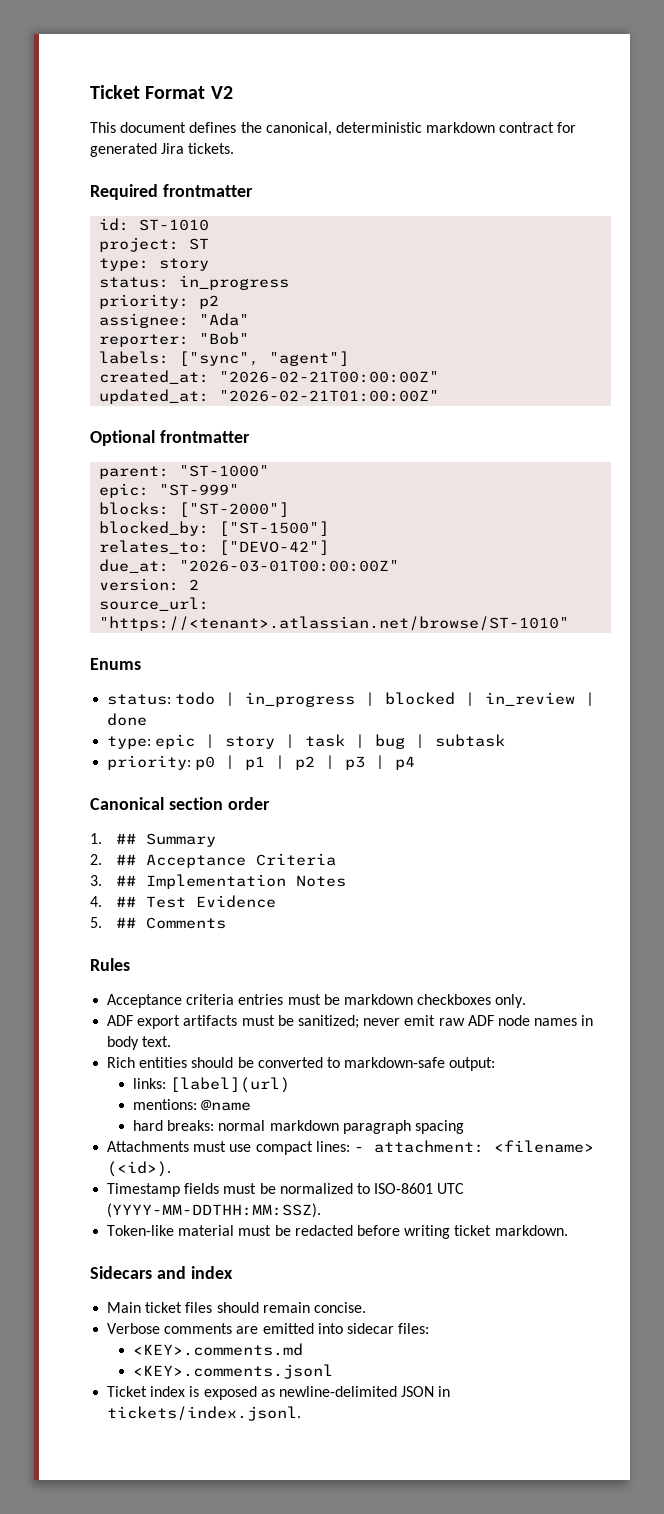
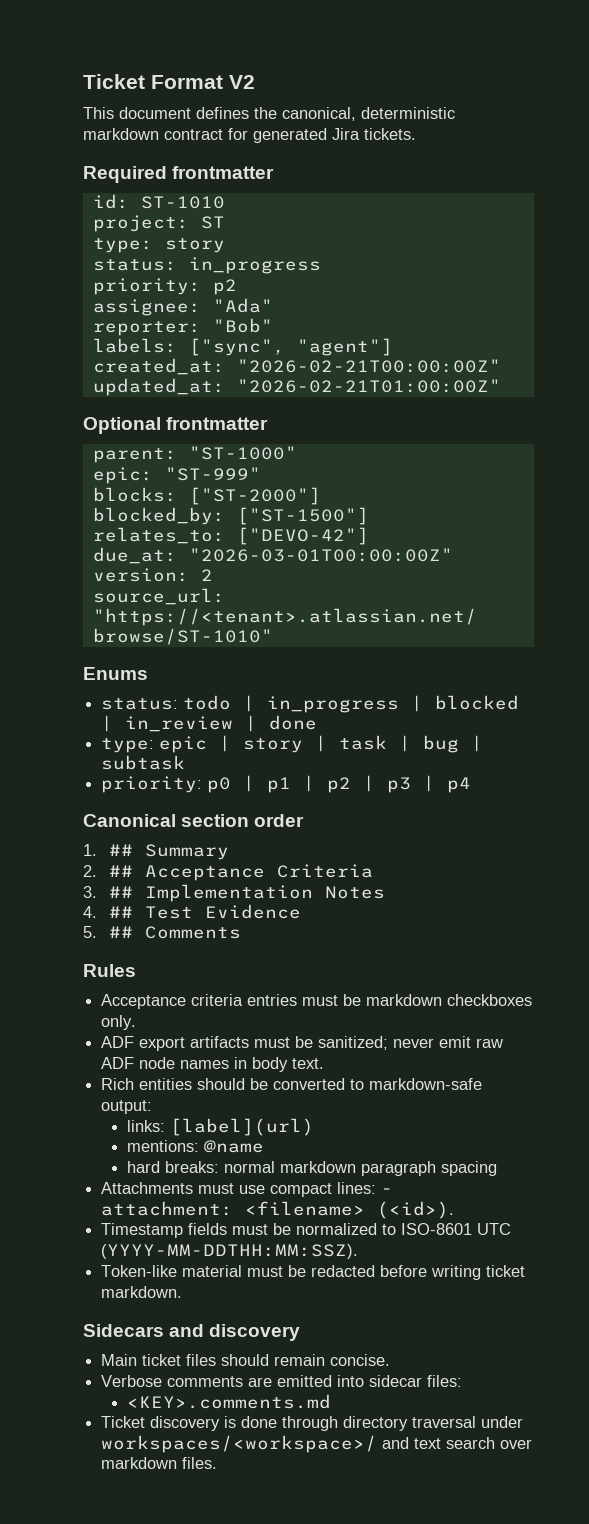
[190,1266,233,1279] index -> [209,1324,301,1341] discovery
[132,1364,333,1379] [107,1386,451,1400] [107,1406,302,1421] // <KEY>.comments.jsonl // Ticket index is exposed as newline-delimited JSON in tickets/index.jsonl. -> [101,1416,524,1431] [101,1435,533,1453] [101,1457,218,1469] // Ticket discovery is done through directory traversal under workspaces/<workspace>/ and text search over markdown files.

